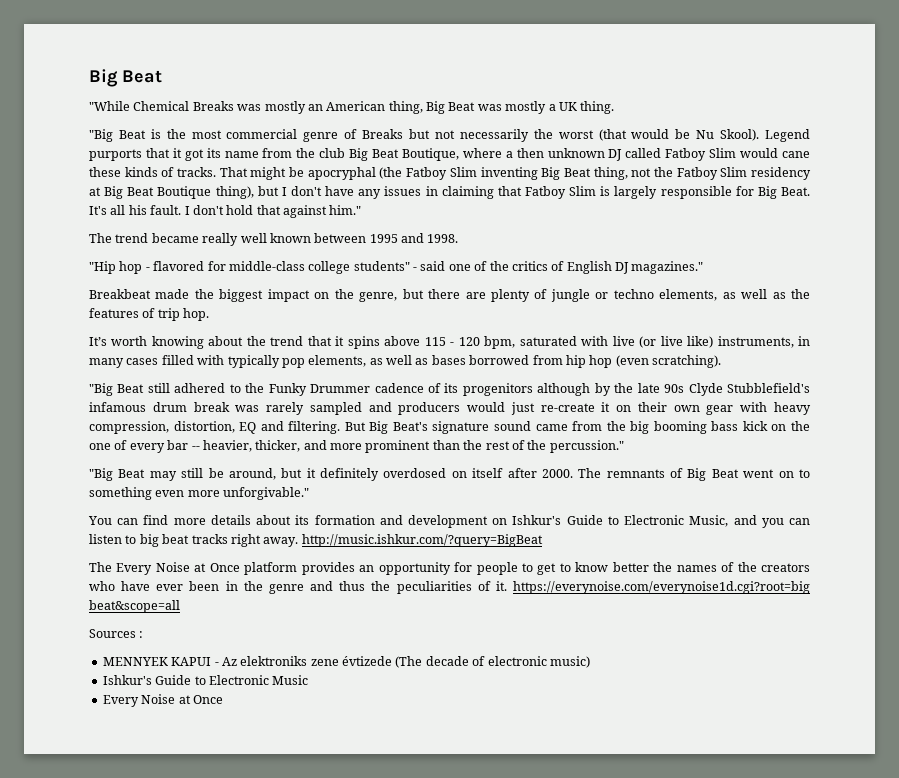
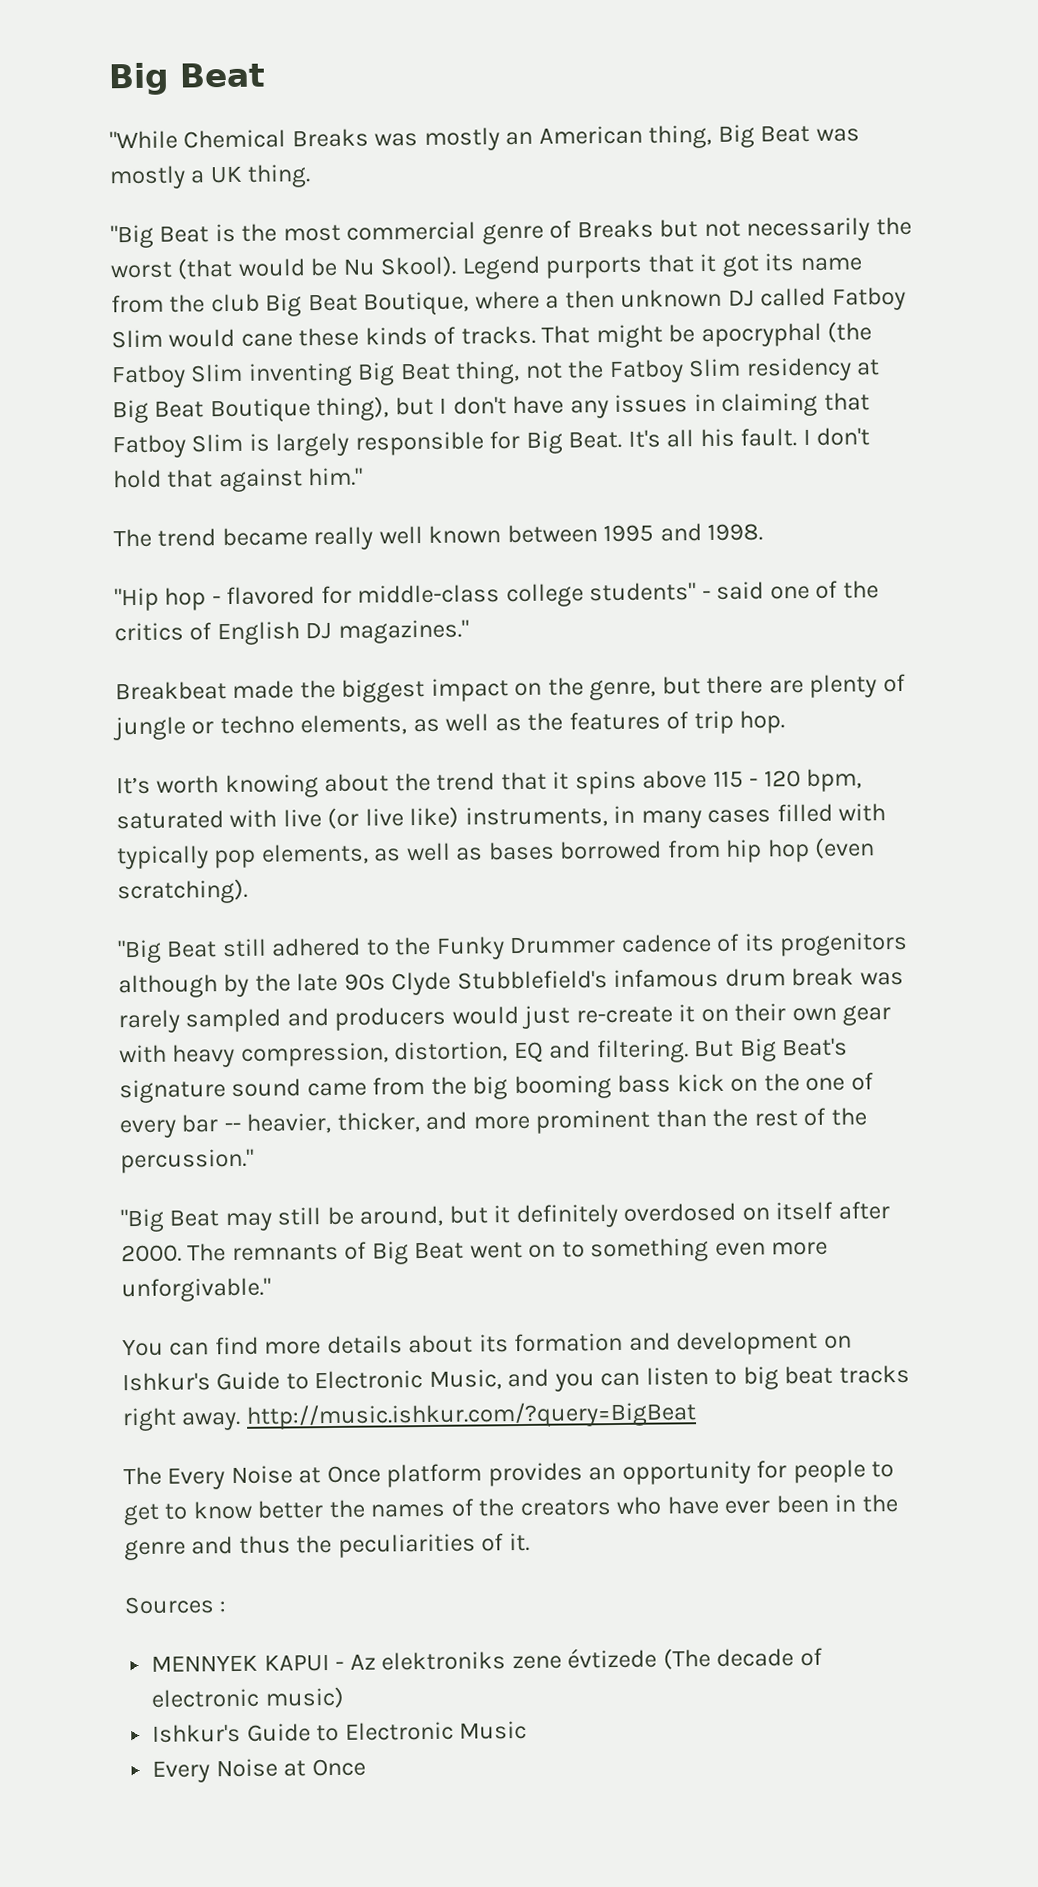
[513,581,810,594] [89,600,180,613] https://everynoise.com/everynoise1d.cgi?root=big beat&scope=all -> (530, 1542) none

